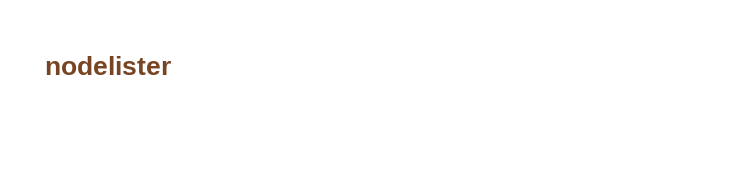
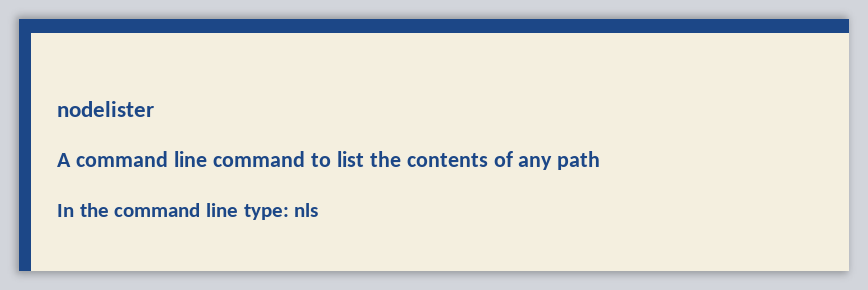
(171, 65) none -> [57,151,601,170] [57,203,319,220] // A command line command to list the contents of any path // In the command line type: nls

